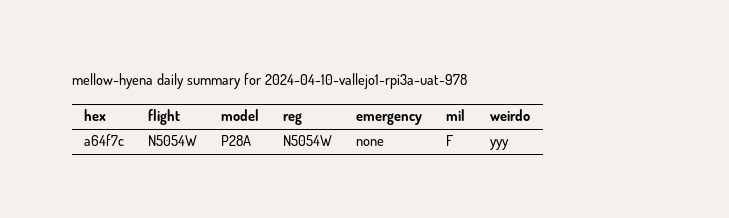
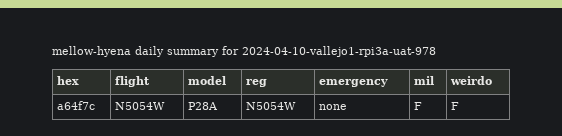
[489,139,509,150] yyy -> [450,102,459,110] F

